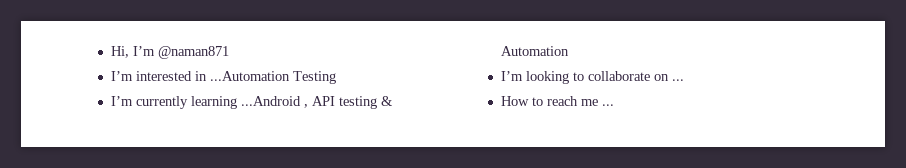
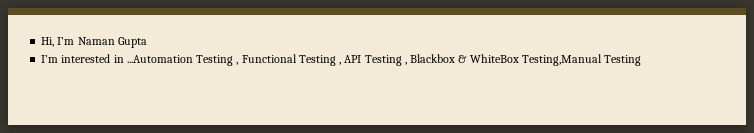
[157,46,229,59] @naman871 -> [77,37,147,48] Naman Gupta
[110,96,393,109] [500,46,569,56] [500,71,684,84] [500,96,614,106] // I’m currently learning ...Android , API testing & Automation // I’m looking to collaborate on ... // How to reach me ... -> [236,54,642,66] , Functional Testing , API Testing , Blackbox & WhiteBox Testing,Manual Testing

